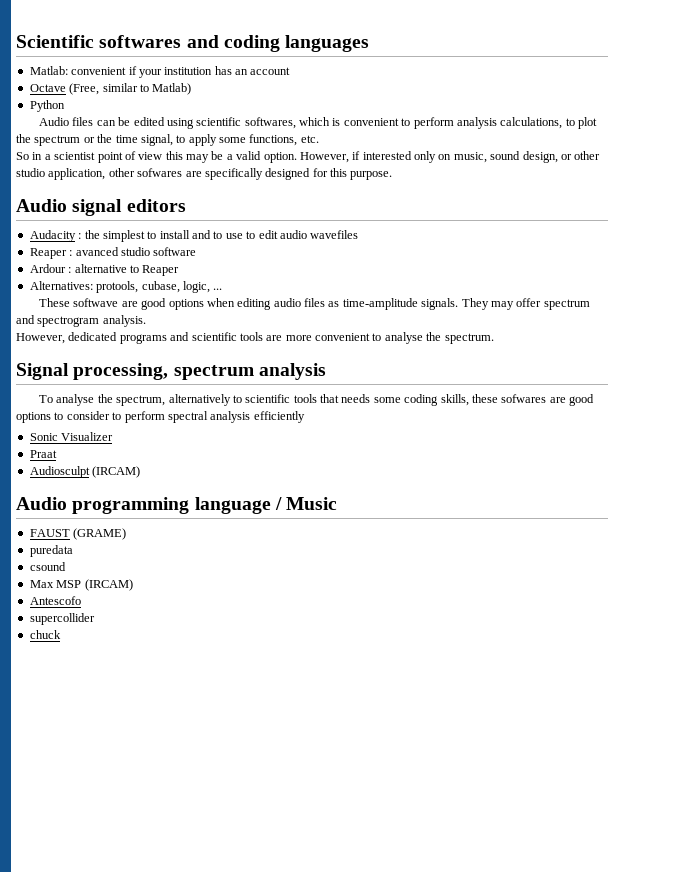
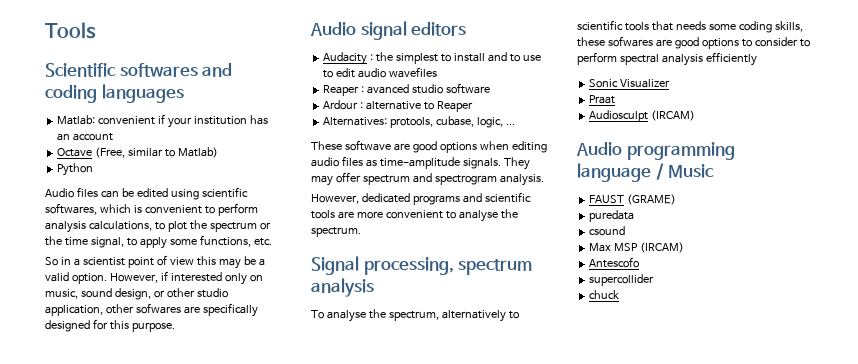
(16, 41) none -> [45,22,96,39] Tools //

